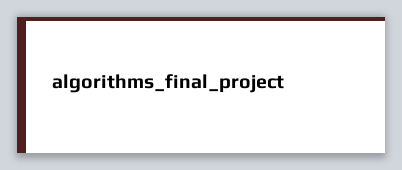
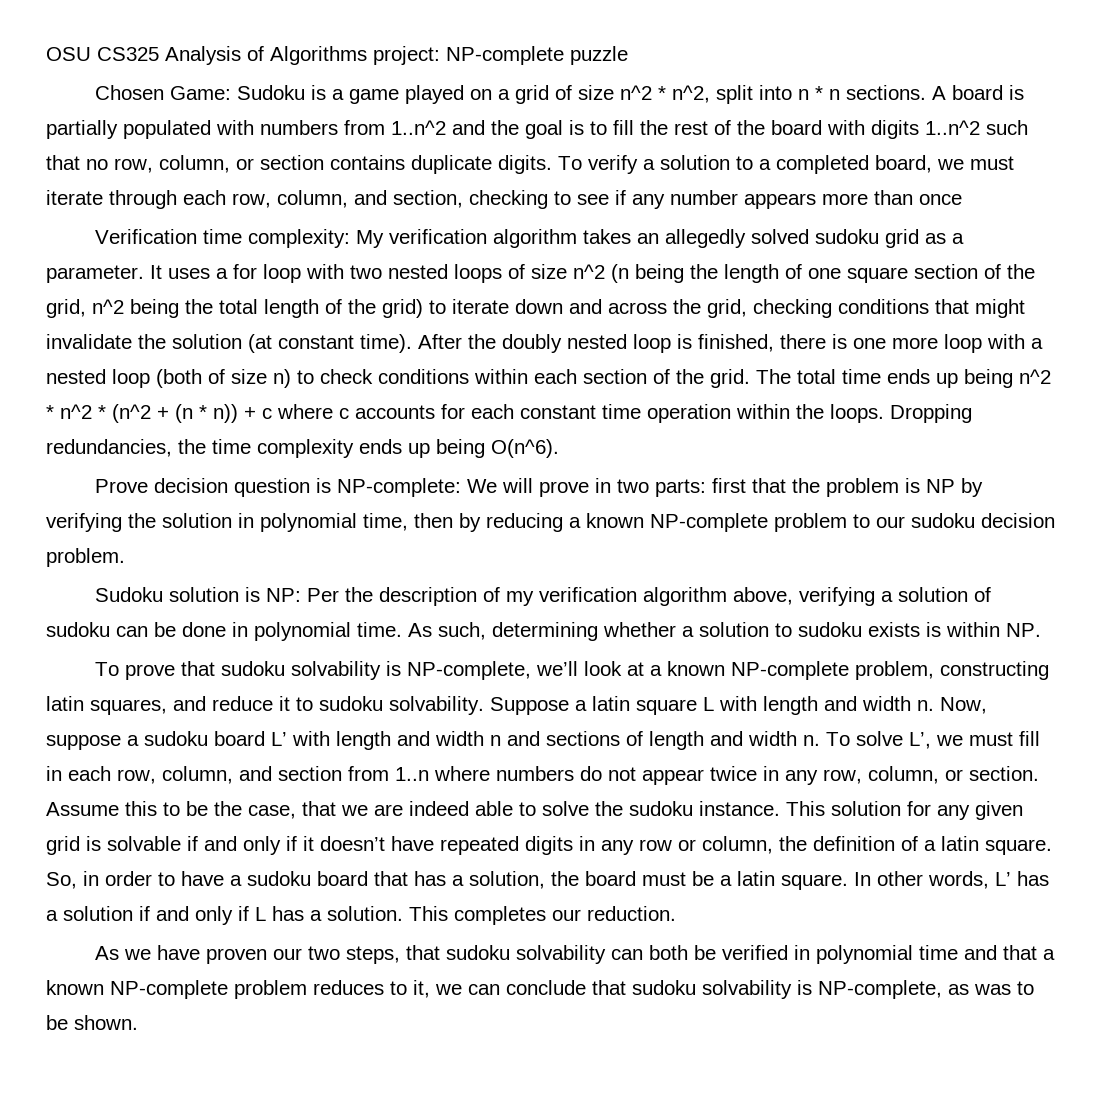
[52,74,284,93] algorithms_final_project -> [46,46,628,65] [95,85,1025,104] [46,120,1028,139] [46,155,1014,174] [46,190,962,209] [95,229,965,248] [46,264,1035,283] [46,299,1025,318] [46,334,1043,353] [46,369,1051,388] [46,404,972,423] [46,439,559,458] [95,478,984,497] [46,513,1055,532] [46,548,125,567] [95,587,992,606] [46,622,1041,641] [95,661,1050,680] [46,696,987,715] [46,731,1040,750] [46,766,1039,785] [46,801,1023,820] [46,836,1052,855] [46,871,1049,890] [46,906,676,925] [95,945,1056,964] [46,980,1034,999] [46,1015,138,1030] OSU CS325 Analysis of Algorithms project: NP-complete puzzle // Chosen Game: Sudoku is a game played on a grid of size n^2 * n^2, split into n * n sections. A board is partially populated with numbers from 1..n^2 and the goal is to fill the rest of the board with digits 1..n^2 such that no row, column, or section contains duplicate digits. To verify a solution to a completed board, we must iterate through each row, column, and section, checking to see if any number appears more than once // Verification time complexity: My verification algorithm takes an allegedly solved sudoku grid as a parameter. It uses a for loop with two nested loops of size n^2 (n being the length of one square section of the grid, n^2 being the total length of the grid) to iterate down and across the grid, checking conditions that might invalidate the solution (at constant time). After the doubly nested loop is finished, there is one more loop with a nested loop (both of size n) to check conditions within each section of the grid. The total time ends up being n^2 * n^2 * (n^2 + (n * n)) + c where c accounts for each constant time operation within the loops. Dropping redundancies, the time complexity ends up being O(n^6). // Prove decision question is NP-complete: We will prove in two parts: first that the problem is NP by verifying the solution in polynomial time, then by reducing a known NP-complete problem to our sudoku decision problem. // Sudoku solution is NP: Per the description of my verification algorithm above, verifying a solution of sudoku can be done in polynomial time. As such, determining whether a solution to sudoku exists is within NP. // To prove that sudoku solvability is NP-complete, we’ll look at a known NP-complete problem, constructing latin squares, and reduce it to sudoku solvability. Suppose a latin square L with length and width n. Now, suppose a sudoku board L’ with length and width n and sections of length and width n. To solve L’, we must fill in each row, column, and section from 1..n where numbers do not appear twice in any row, column, or section. Assume this to be the case, that we are indeed able to solve the sudoku instance. This solution for any given grid is solvable if and only if it doesn’t have repeated digits in any row or column, the definition of a latin square. So, in order to have a sudoku board that has a solution, the board must be a latin square. In other words, L’ has a solution if and only if L has a solution. This completes our reduction. // As we have proven our two steps, that sudoku solvability can both be verified in polynomial time and that a known NP-complete problem reduces to it, we can conclude that sudoku solvability is NP-complete, as was to be shown.

